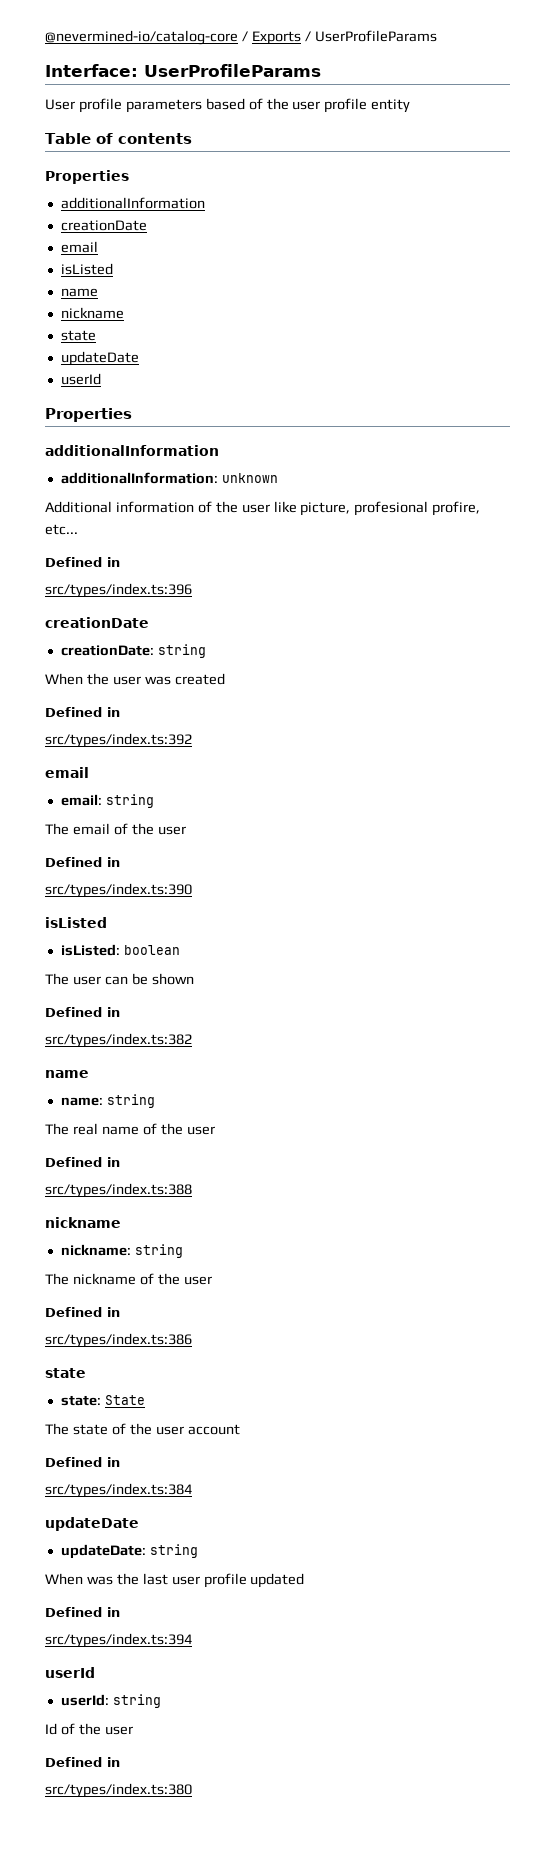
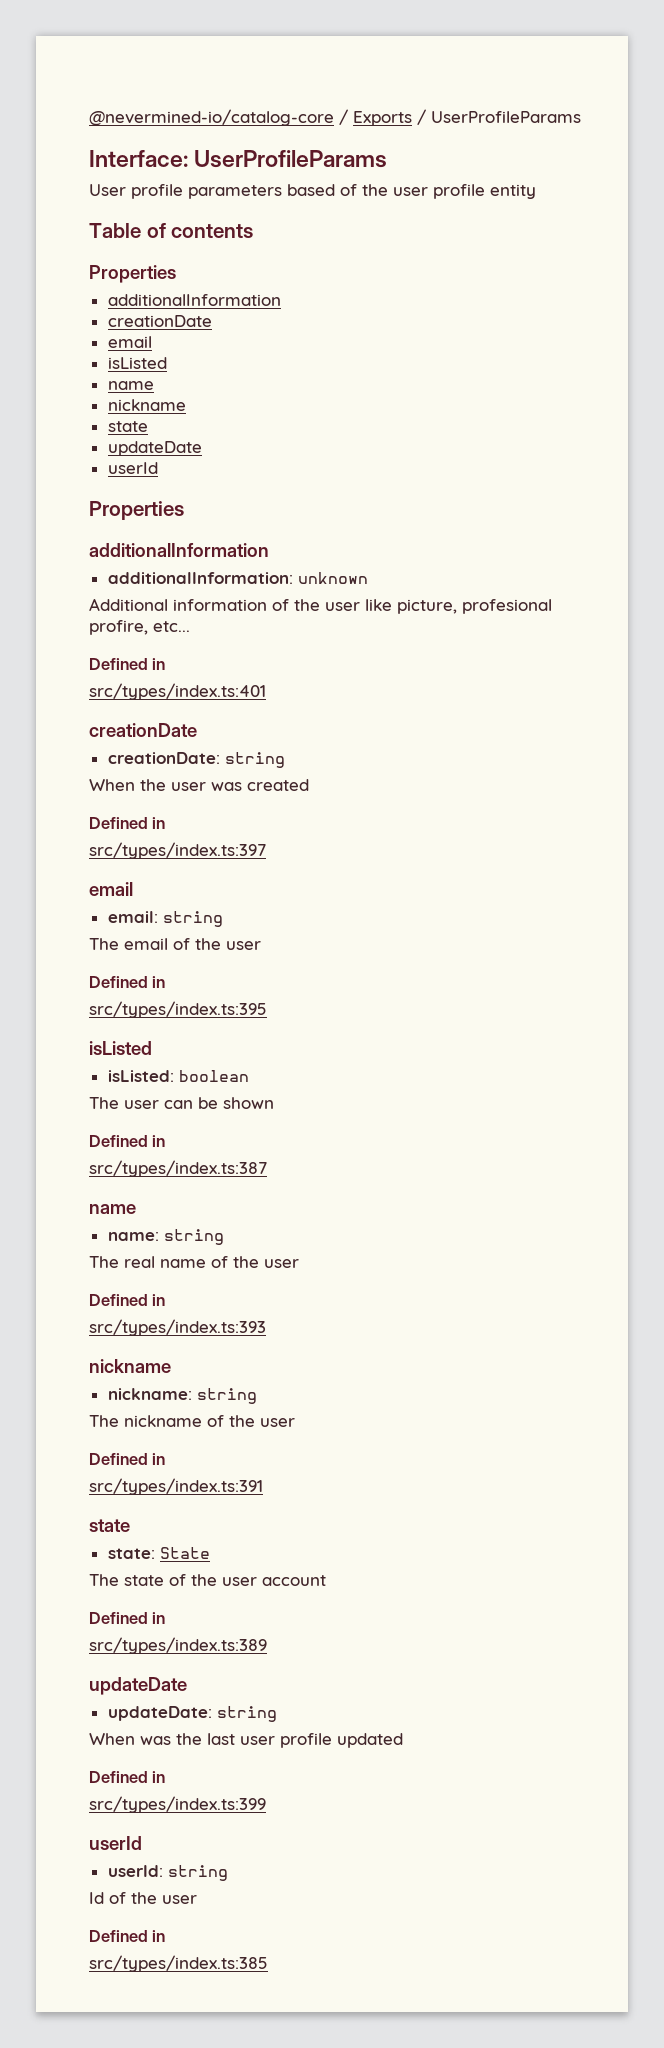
[45,583,192,598] src/types/index.ts:396 -> [89,683,266,700] src/types/index.ts:401
[45,733,192,748] src/types/index.ts:392 -> [89,842,266,859] src/types/index.ts:397
[45,883,192,898] src/types/index.ts:390 -> [89,1001,267,1018] src/types/index.ts:395
[45,1033,192,1048] src/types/index.ts:382 -> [89,1160,267,1177] src/types/index.ts:387
[45,1183,192,1198] src/types/index.ts:388 -> [89,1319,266,1336] src/types/index.ts:393
[45,1333,192,1348] src/types/index.ts:386 -> [89,1478,263,1495] src/types/index.ts:391
[45,1483,192,1498] src/types/index.ts:384 -> [89,1637,267,1654] src/types/index.ts:389
[45,1633,192,1648] src/types/index.ts:394 -> [89,1796,266,1813] src/types/index.ts:399
[45,1783,192,1798] src/types/index.ts:380 -> [89,1955,268,1972] src/types/index.ts:385

